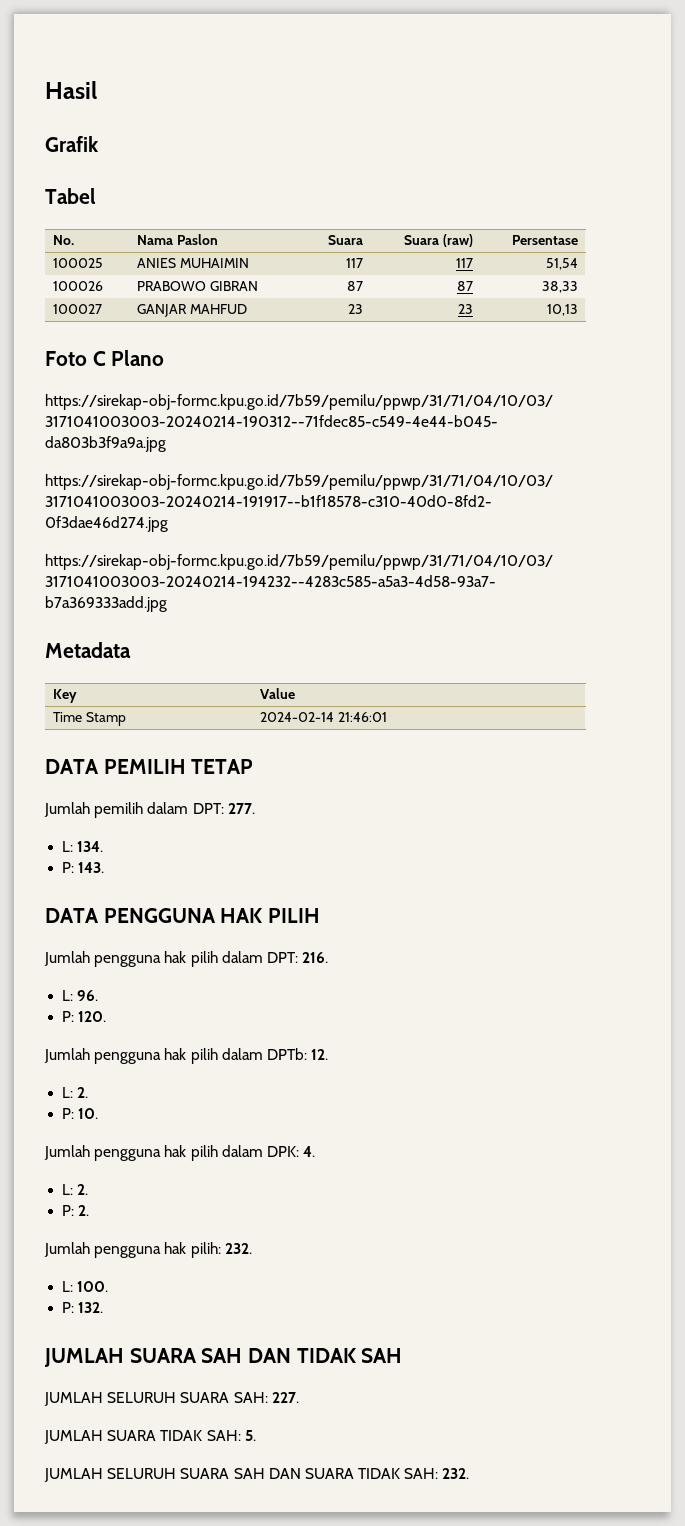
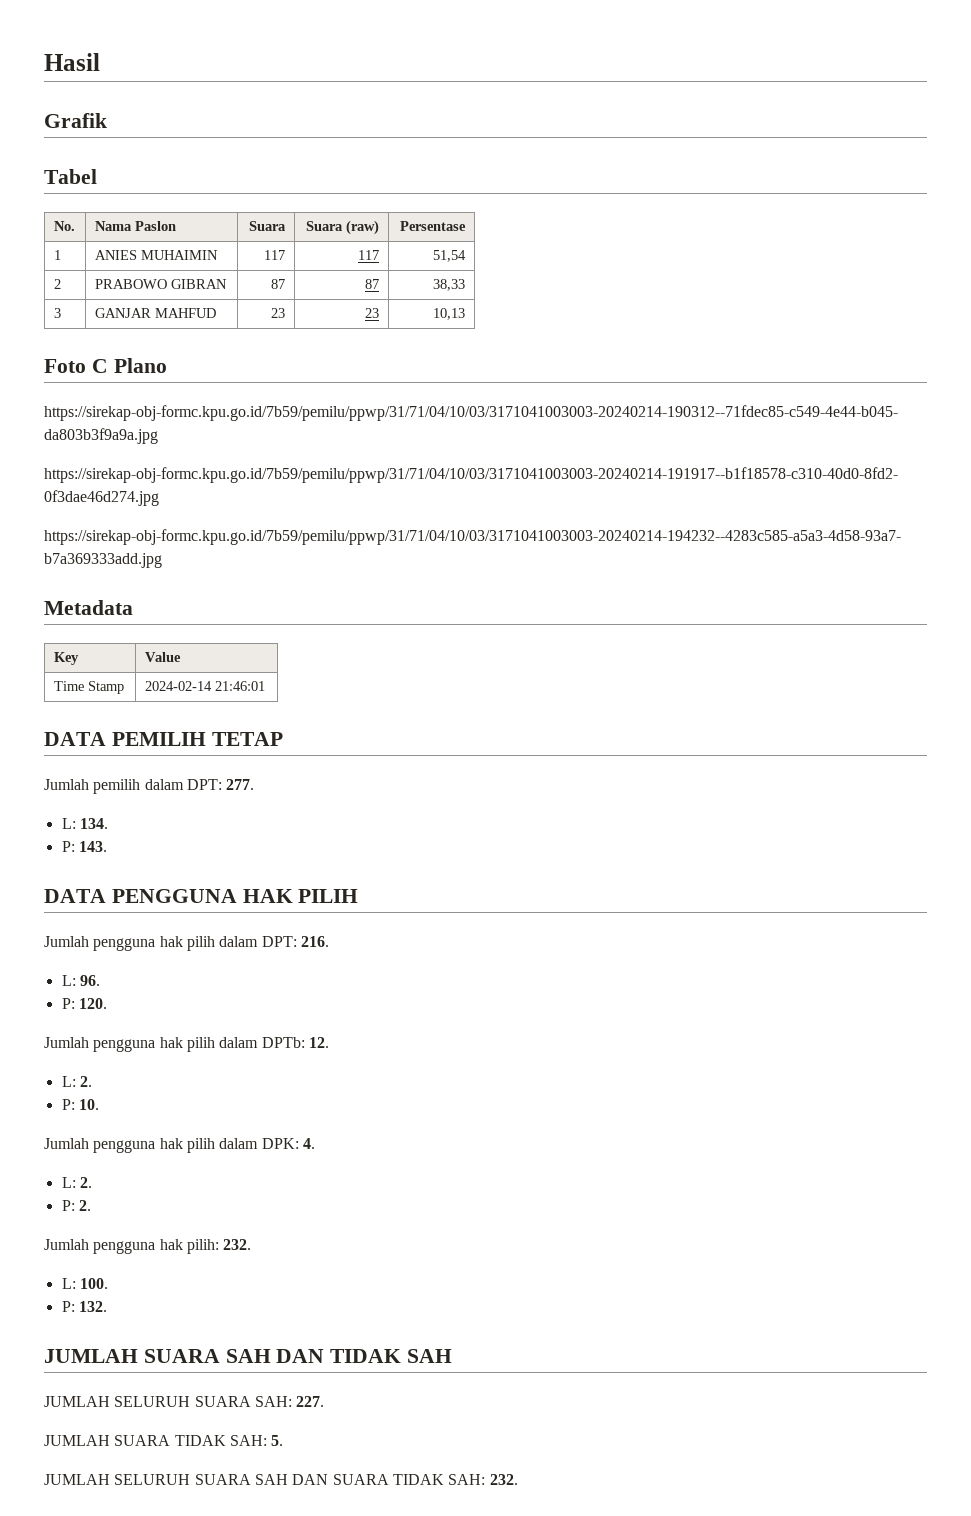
[52,258,103,268] 100025 -> [53,250,61,260] 1
[52,281,103,291] 100026 -> [53,279,61,289] 2
[52,304,102,314] 100027 -> [53,308,61,318] 3

